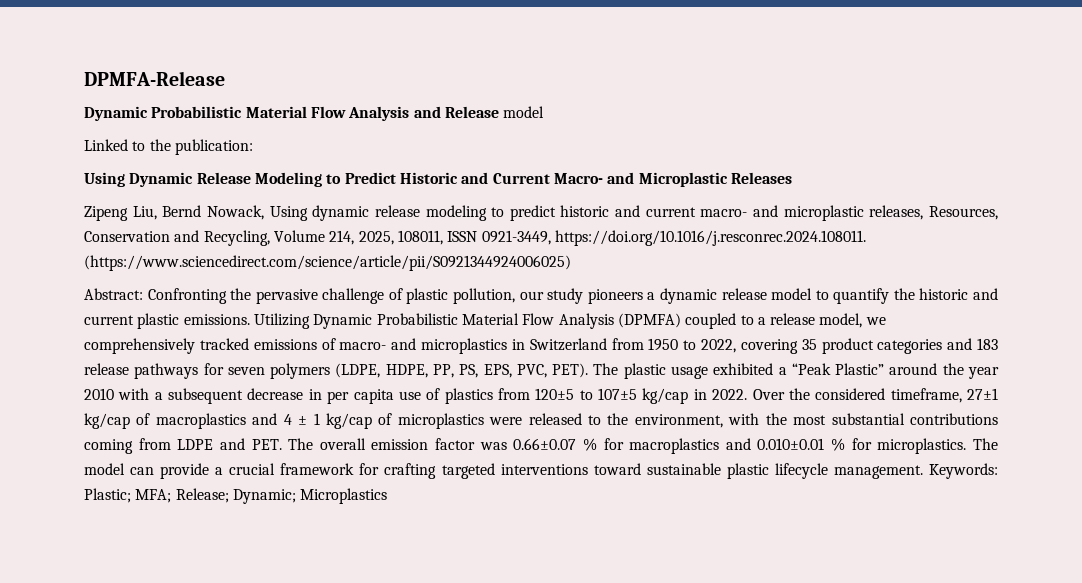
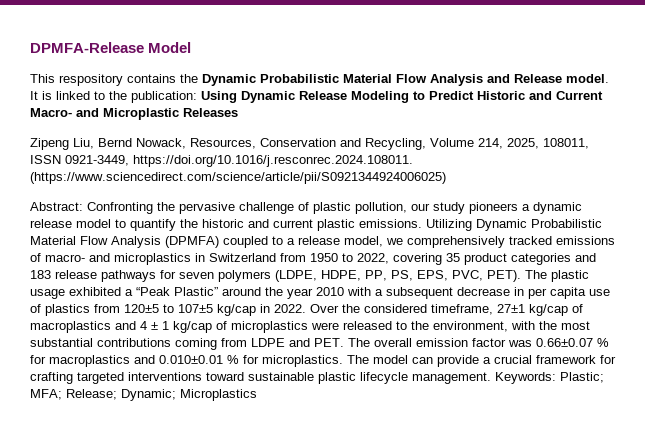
(225, 78) // -> [148,42,192,53] [30,74,198,86] Model // This respository contains the
[503,106,545,118] [84,139,128,151] model // Linked -> [566,74,609,83] [30,91,90,100] model. It is linked
(253, 147) // -> (197, 97) none
[269,205,924,221] Using dynamic release modeling to predict historic and current macro- and microplastic releases, -> (186, 143) none

